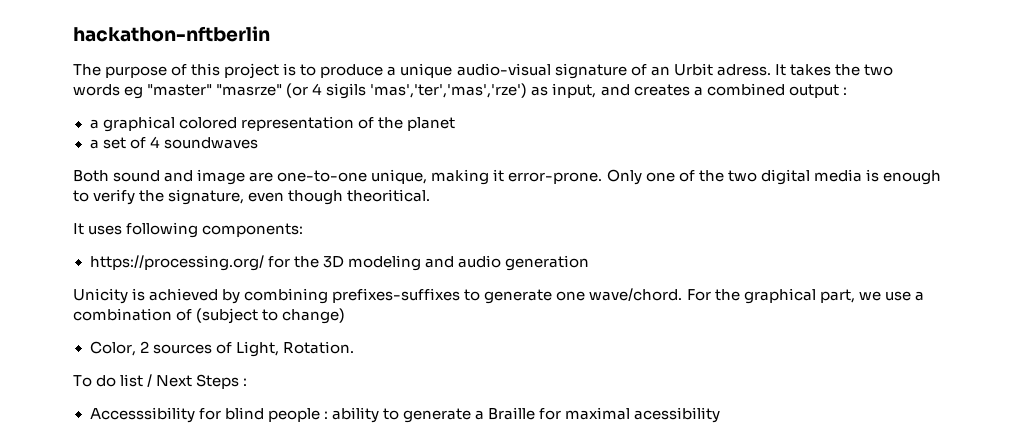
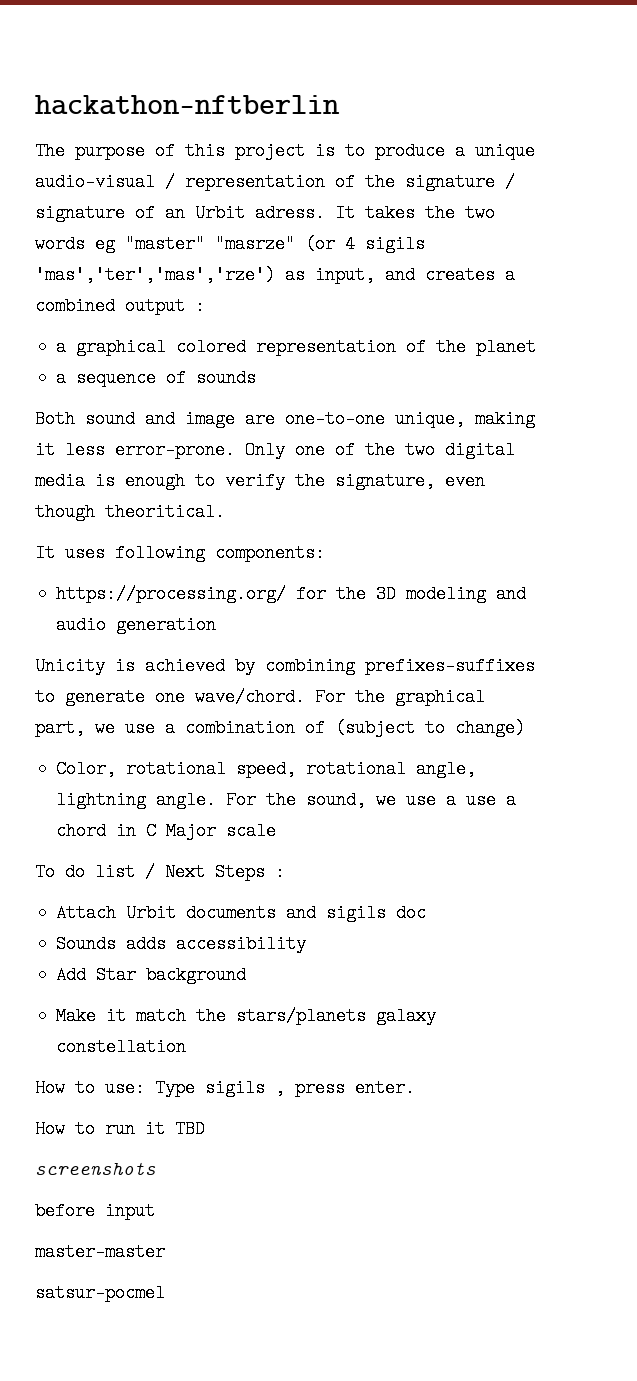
(551, 69) none -> [165,173,515,191] / representation of the signature /
[102,136,258,149] set of 4 soundwaves -> [76,369,257,387] sequence of sounds
(505, 175) none -> [65,441,105,459] less
[139,341,354,357] 2 sources of Light, Rotation. -> [126,760,477,778] [56,791,517,809] [56,822,277,840] rotational speed, rotational angle, lightning angle. For the sound, we use a use a chord in C Major scale
[89,407,721,423] Accesssibility for blind people : ability to generate a Braille for maximal acessibility -> [56,904,427,922] [56,935,307,953] [56,966,247,984] [56,1007,437,1025] [56,1038,187,1056] [35,1079,415,1097] [35,1120,205,1138] [35,1161,156,1175] [35,1202,155,1220] [35,1243,165,1261] [35,1284,165,1302] Attach Urbit documents and sigils doc // Sounds adds accessibility // Add Star background // Make it match the stars/planets galaxy constellation // How to use: Type sigils , press enter. // How to run it TBD // screenshots // before input // master-master // satsur-pocmel

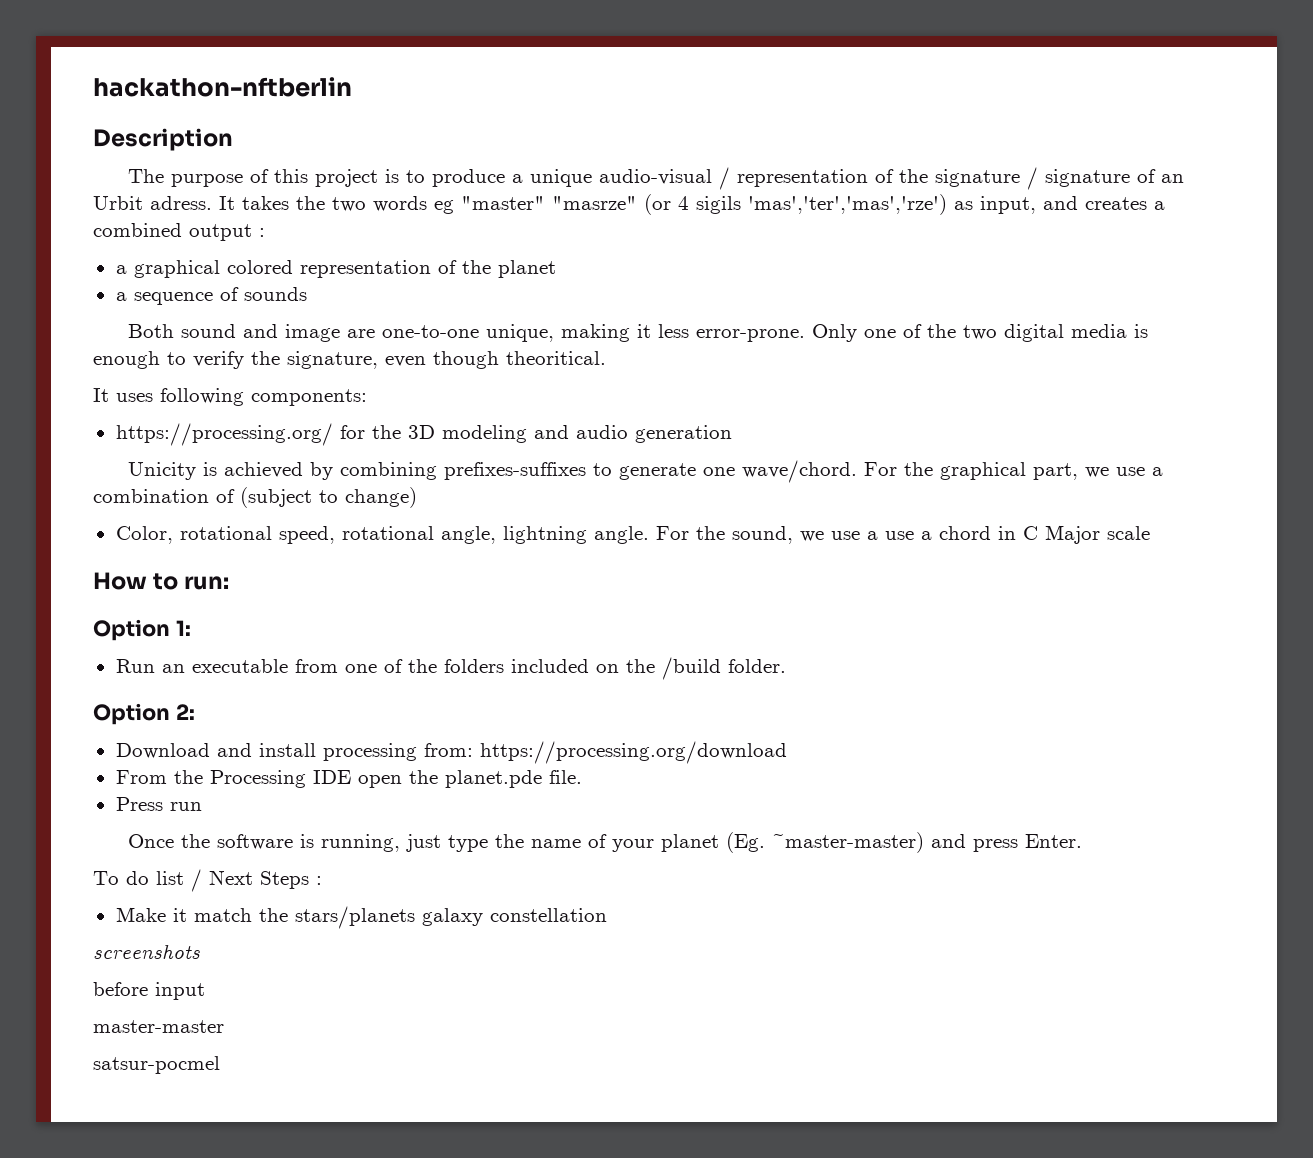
(340, 105) none -> [93,128,233,151] // Description
(277, 831) none -> [93,572,230,590] [93,619,191,641] [115,657,786,680] [93,703,195,725] [115,741,787,764] [115,770,582,788] [115,797,202,811] [128,832,1083,853] // How to run: // Option 1: // Run an executable from one of the folders included on the /build folder. // Option 2: // Download and install processing from: https://processing.org/download // From the Processing IDE open the planet.pde file. // Press run // Once the software is running, just type the name of your planet (Eg. ~master-master) and press Enter.
[56,904,427,922] [56,935,307,953] [56,966,247,984] // Attach Urbit documents and sigils doc // Sounds adds accessibility // Add Star background -> (322, 880) none
[35,1079,415,1097] [35,1120,205,1138] // How to use: Type sigils , press enter. // How to run it TBD -> (607, 915) none

